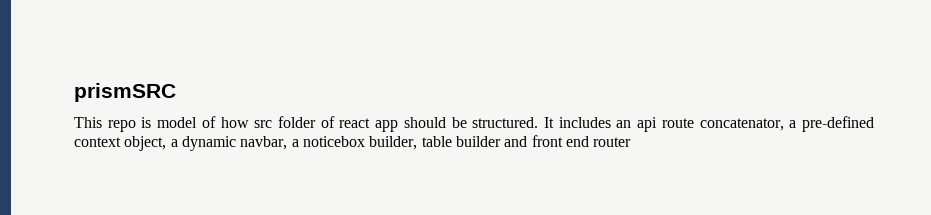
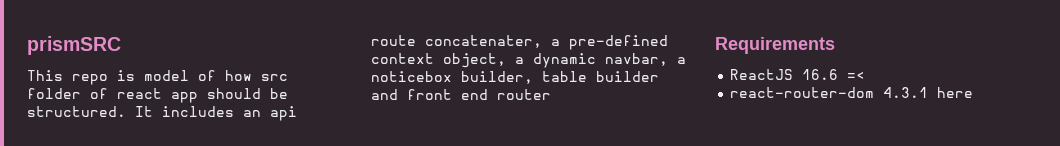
[699,118,784,131] concatenator, -> [425,35,542,48] concatenater,
(632, 142) none -> [715,37,835,54] [730,69,866,80] [730,87,974,98] // Requirements // ReactJS 16.6 =< // react-router-dom 4.3.1 here

